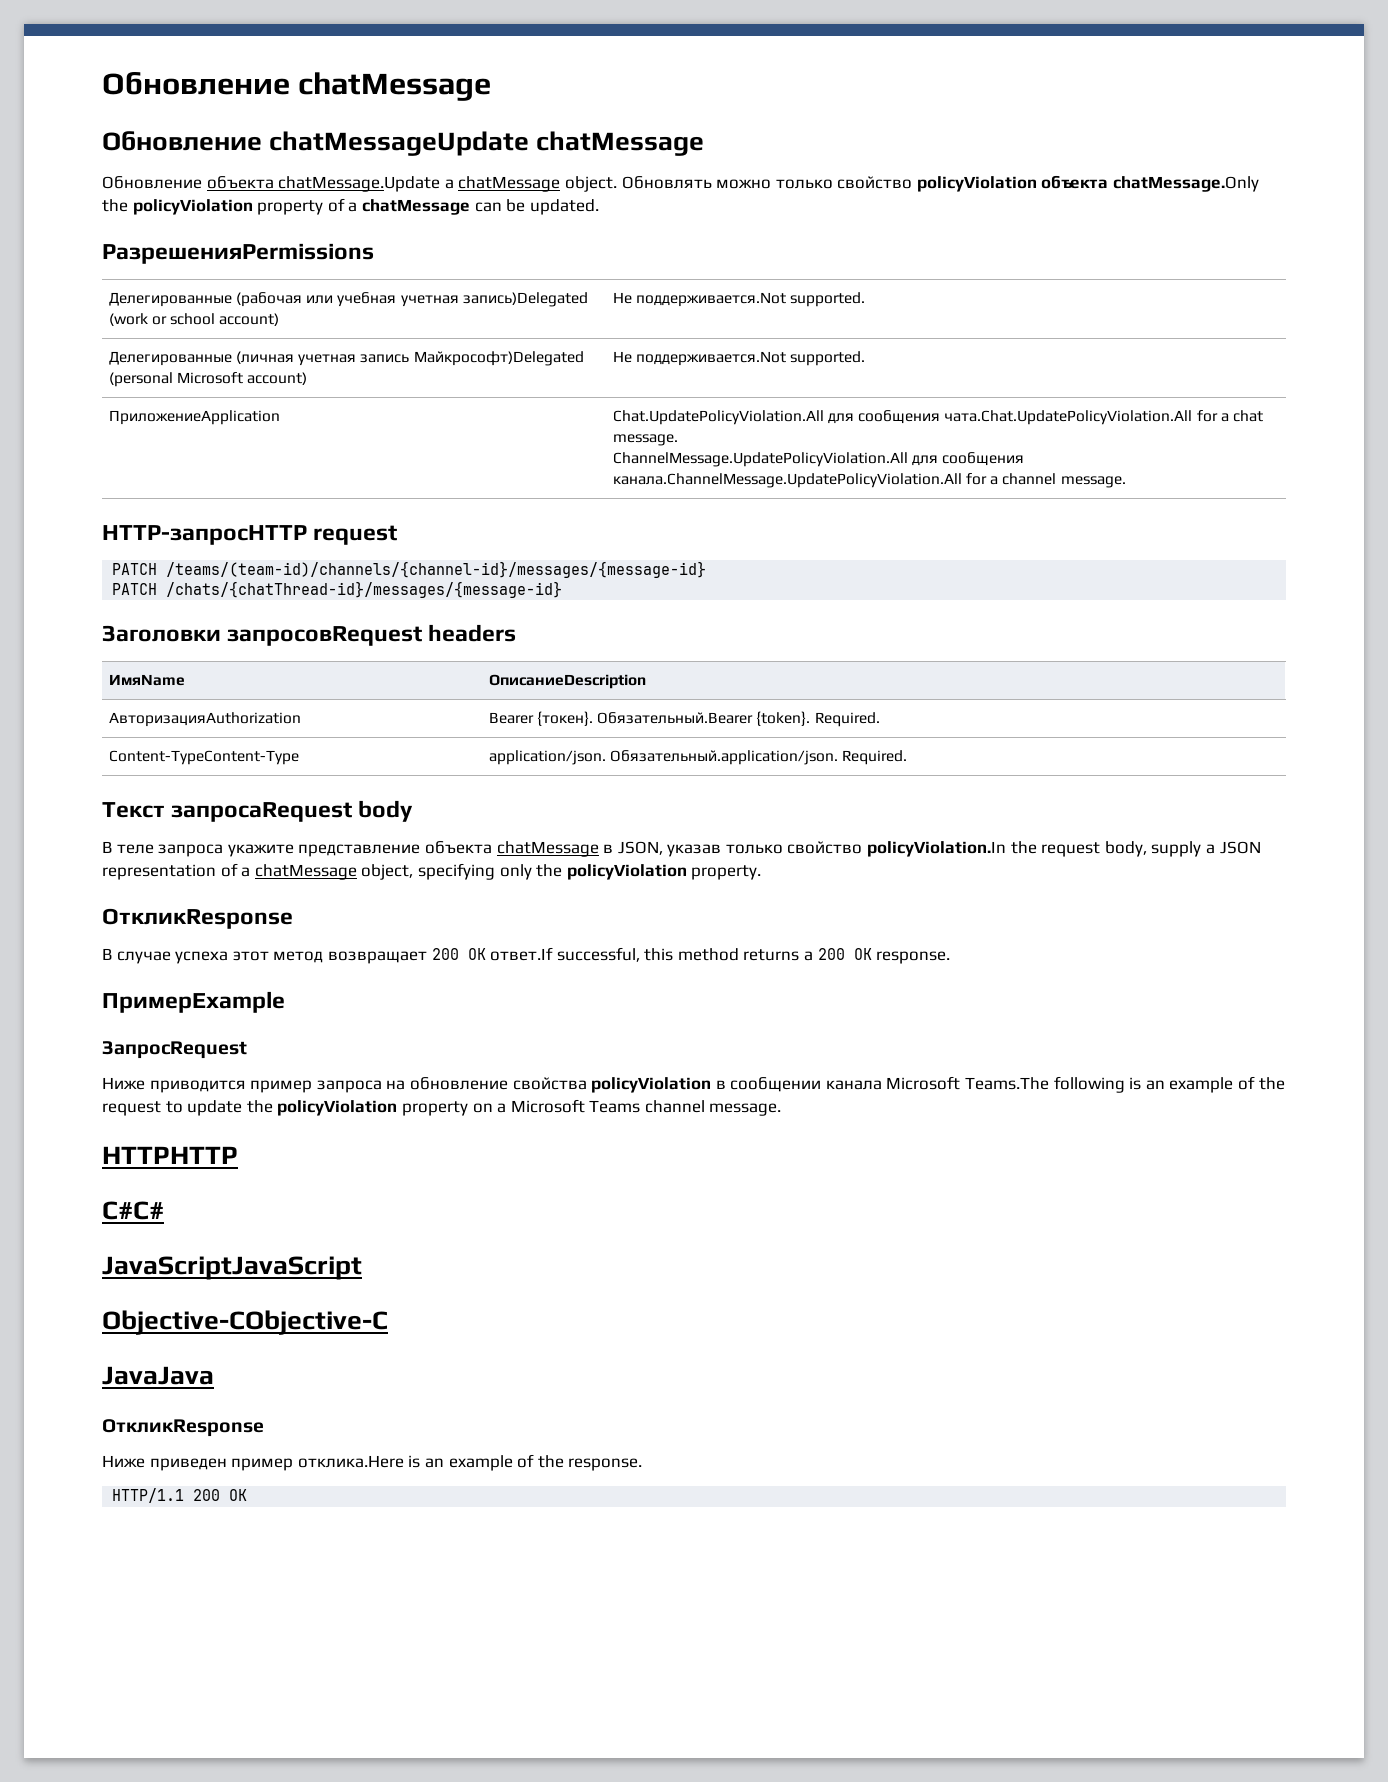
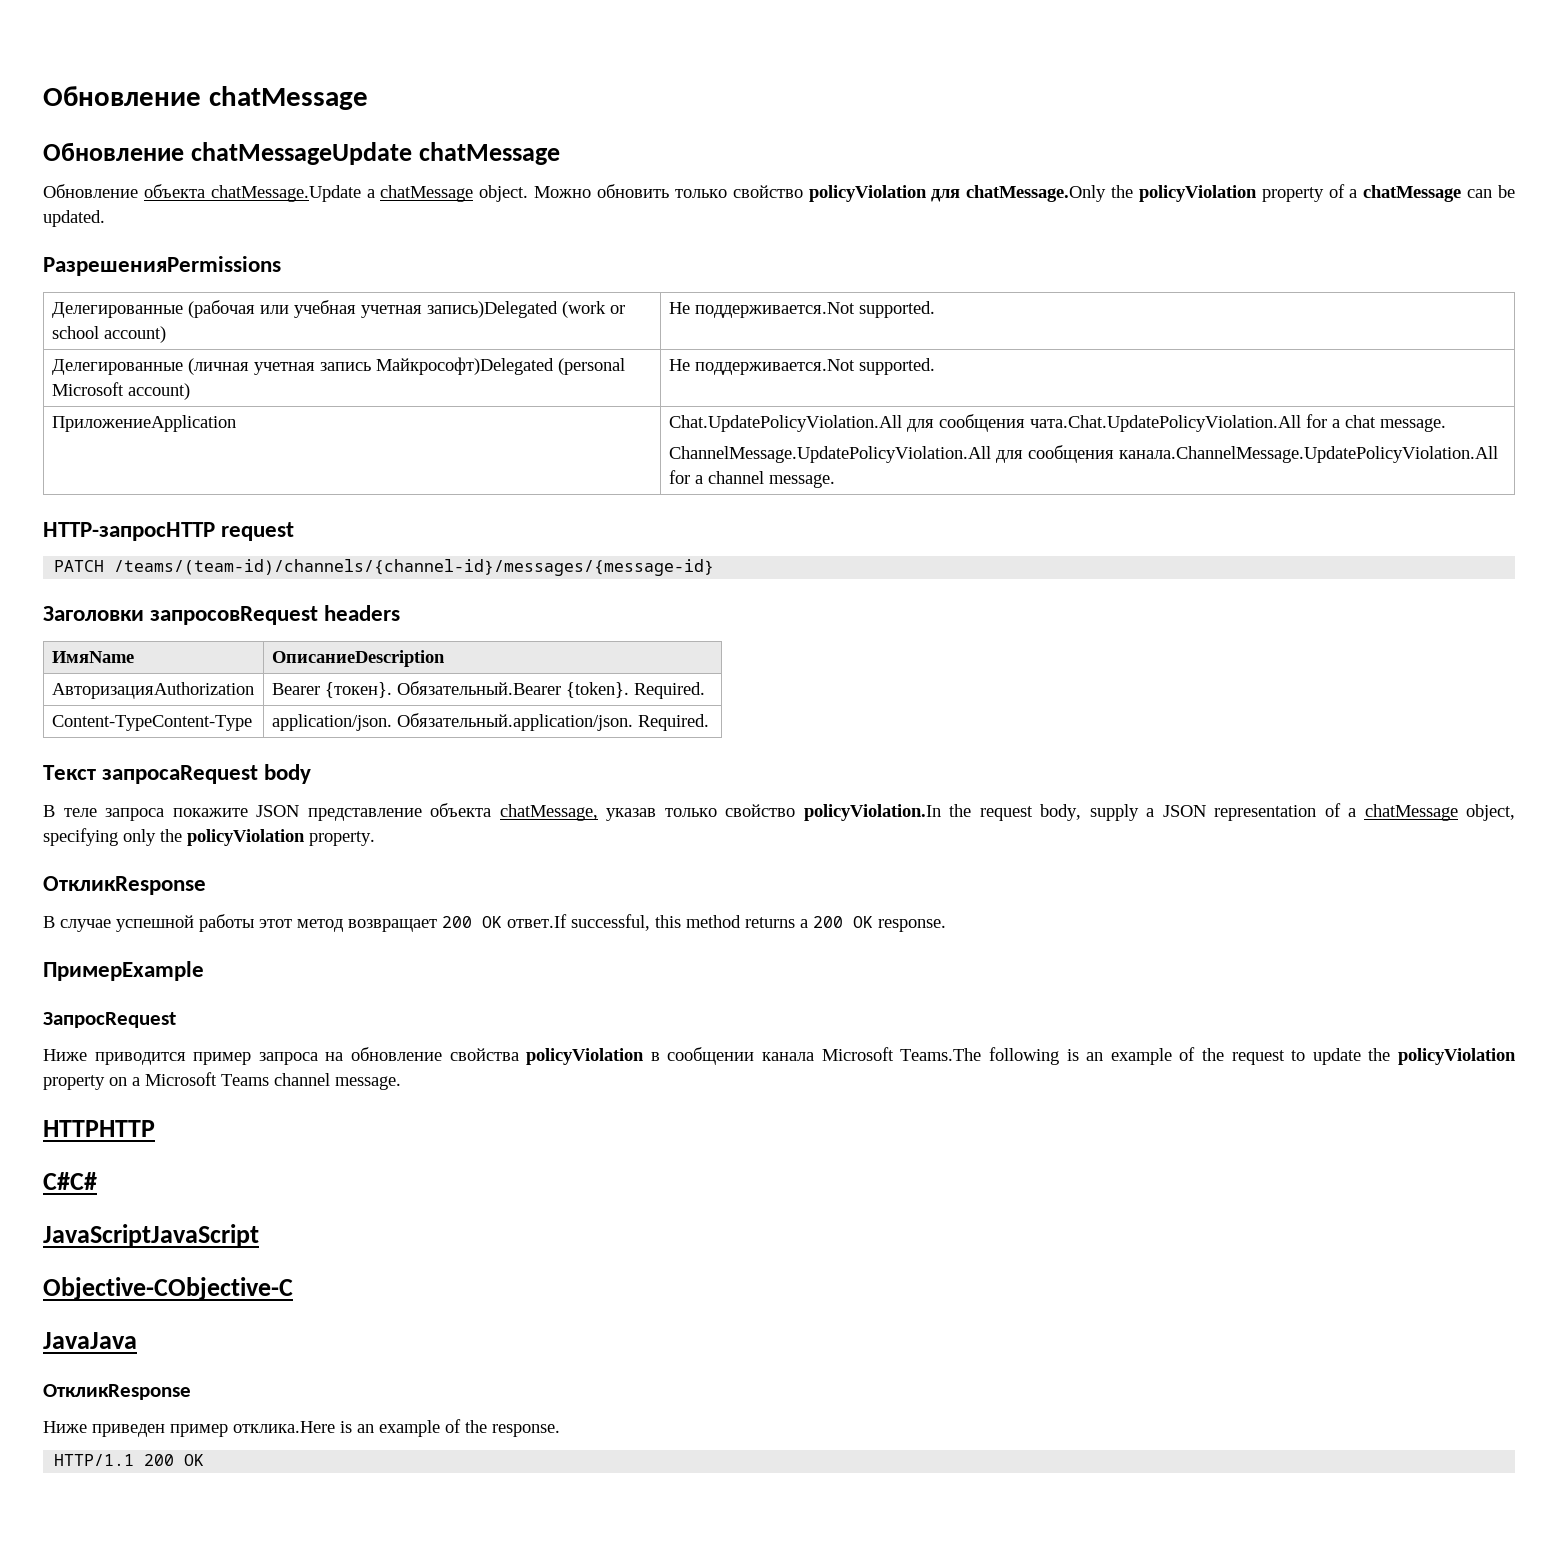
[621,176,772,189] Обновлять можно -> [534,184,669,198] Можно обновить
[1041,175,1109,189] объекта -> [931,189,961,202] для
[112,581,563,598] // PATCH /chats/{chatThread-id}/messages/{message-id} -> (715, 567) none
[227,841,663,857] укажите представление объекта chatMessage в JSON, -> [172,803,598,821] покажите JSON представление объекта chatMessage,
[175,951,229,964] успеха -> [116,914,254,932] успешной работы

